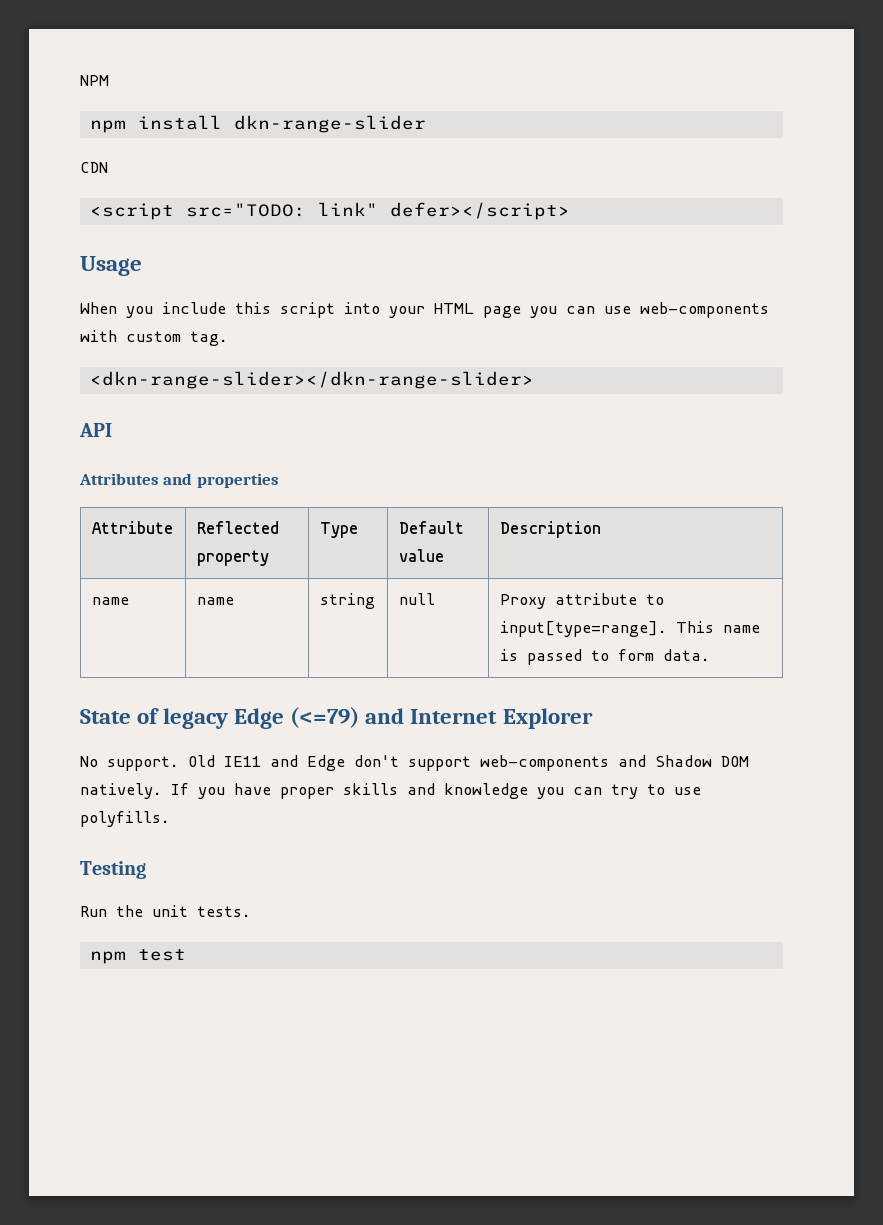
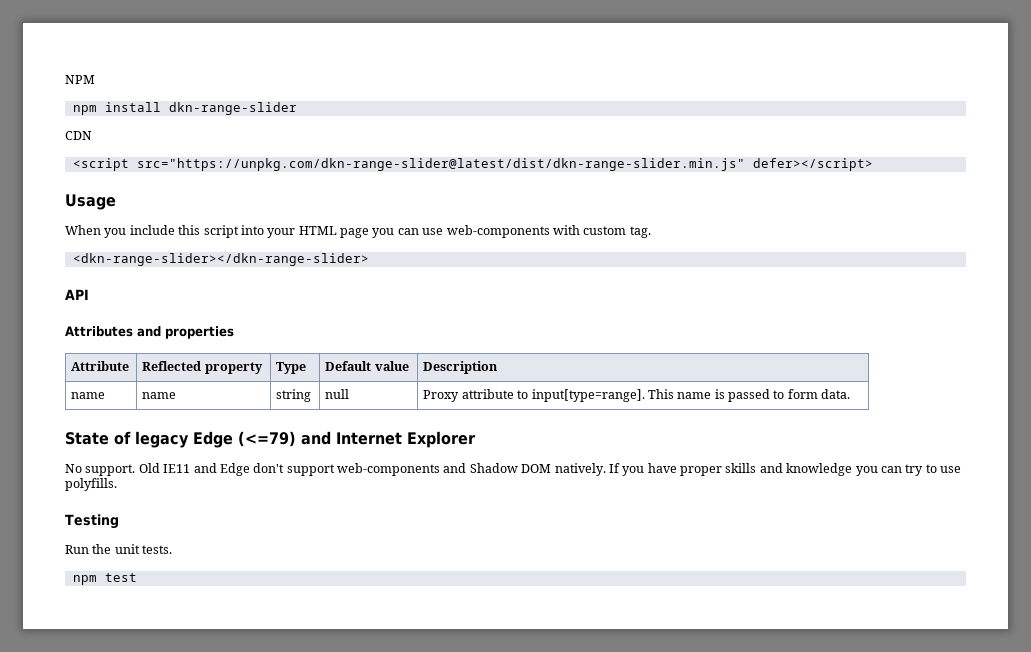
[185,202,378,217] src="TODO: link" -> [136,158,745,171] src="https://unpkg.com/dkn-range-slider@latest/dist/dkn-range-slider.min.js"

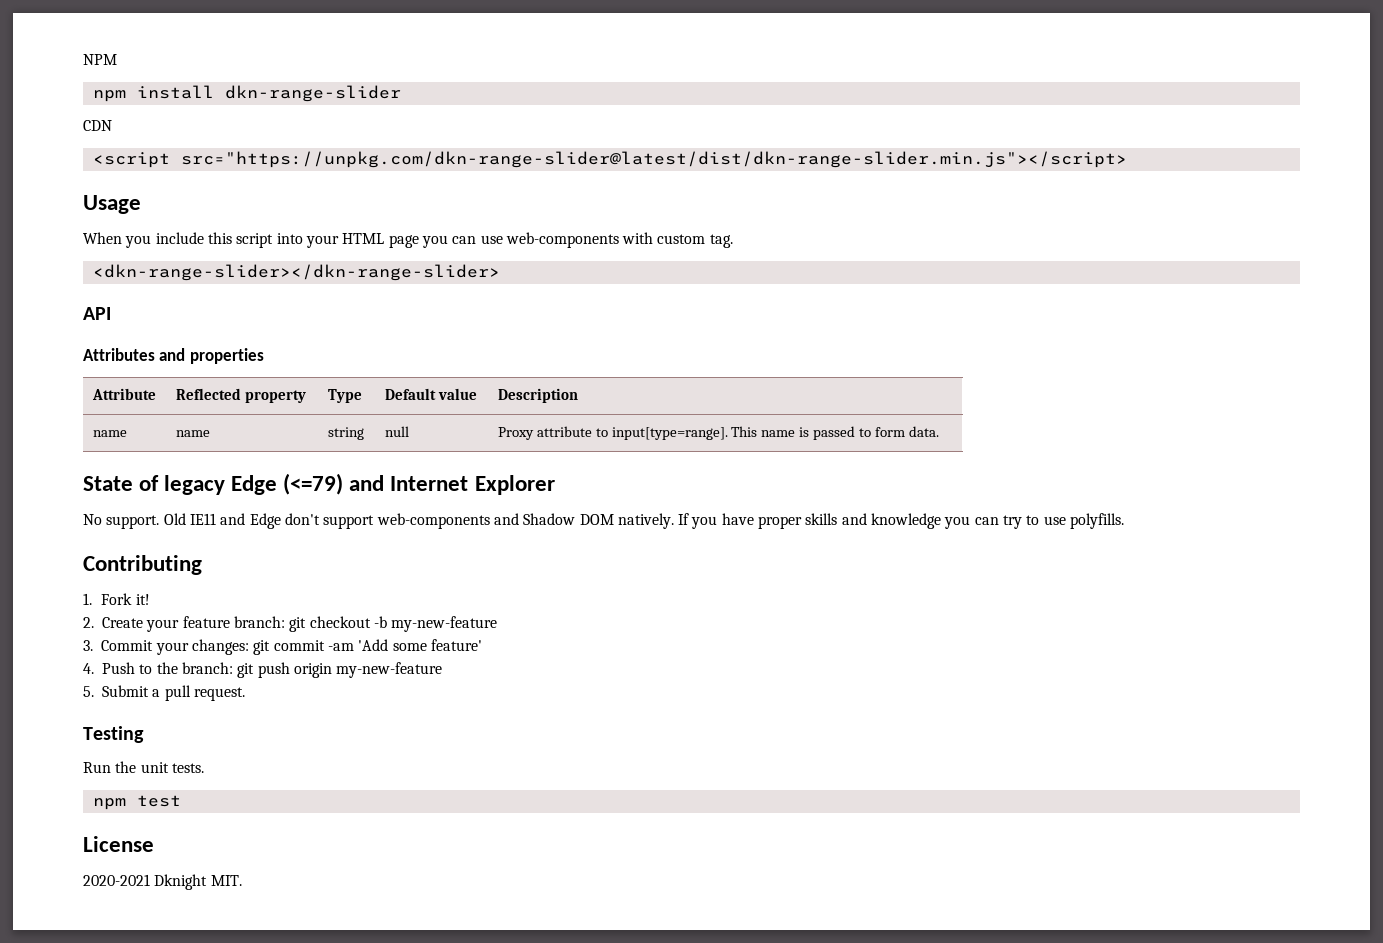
[136,158,873,171] src="https://unpkg.com/dkn-range-slider@latest/dist/dkn-range-slider.min.js" defer></script> -> [180,151,1127,168] src="https://unpkg.com/dkn-range-slider@latest/dist/dkn-range-slider.min.js"></script>
(117, 484) none -> [83,555,202,575] [83,593,150,605] [83,616,498,632] [83,639,482,655] [83,662,443,678] [83,685,245,701] // Contributing // 1. Fork it! // 2. Create your feature branch: git checkout -b my-new-feature // 3. Commit your changes: git commit -am 'Add some feature' // 4. Push to the branch: git push origin my-new-feature // 5. Submit a pull request.
(137, 577) none -> [83,836,154,852] [83,874,242,890] // License // 2020-2021 Dknight MIT.

